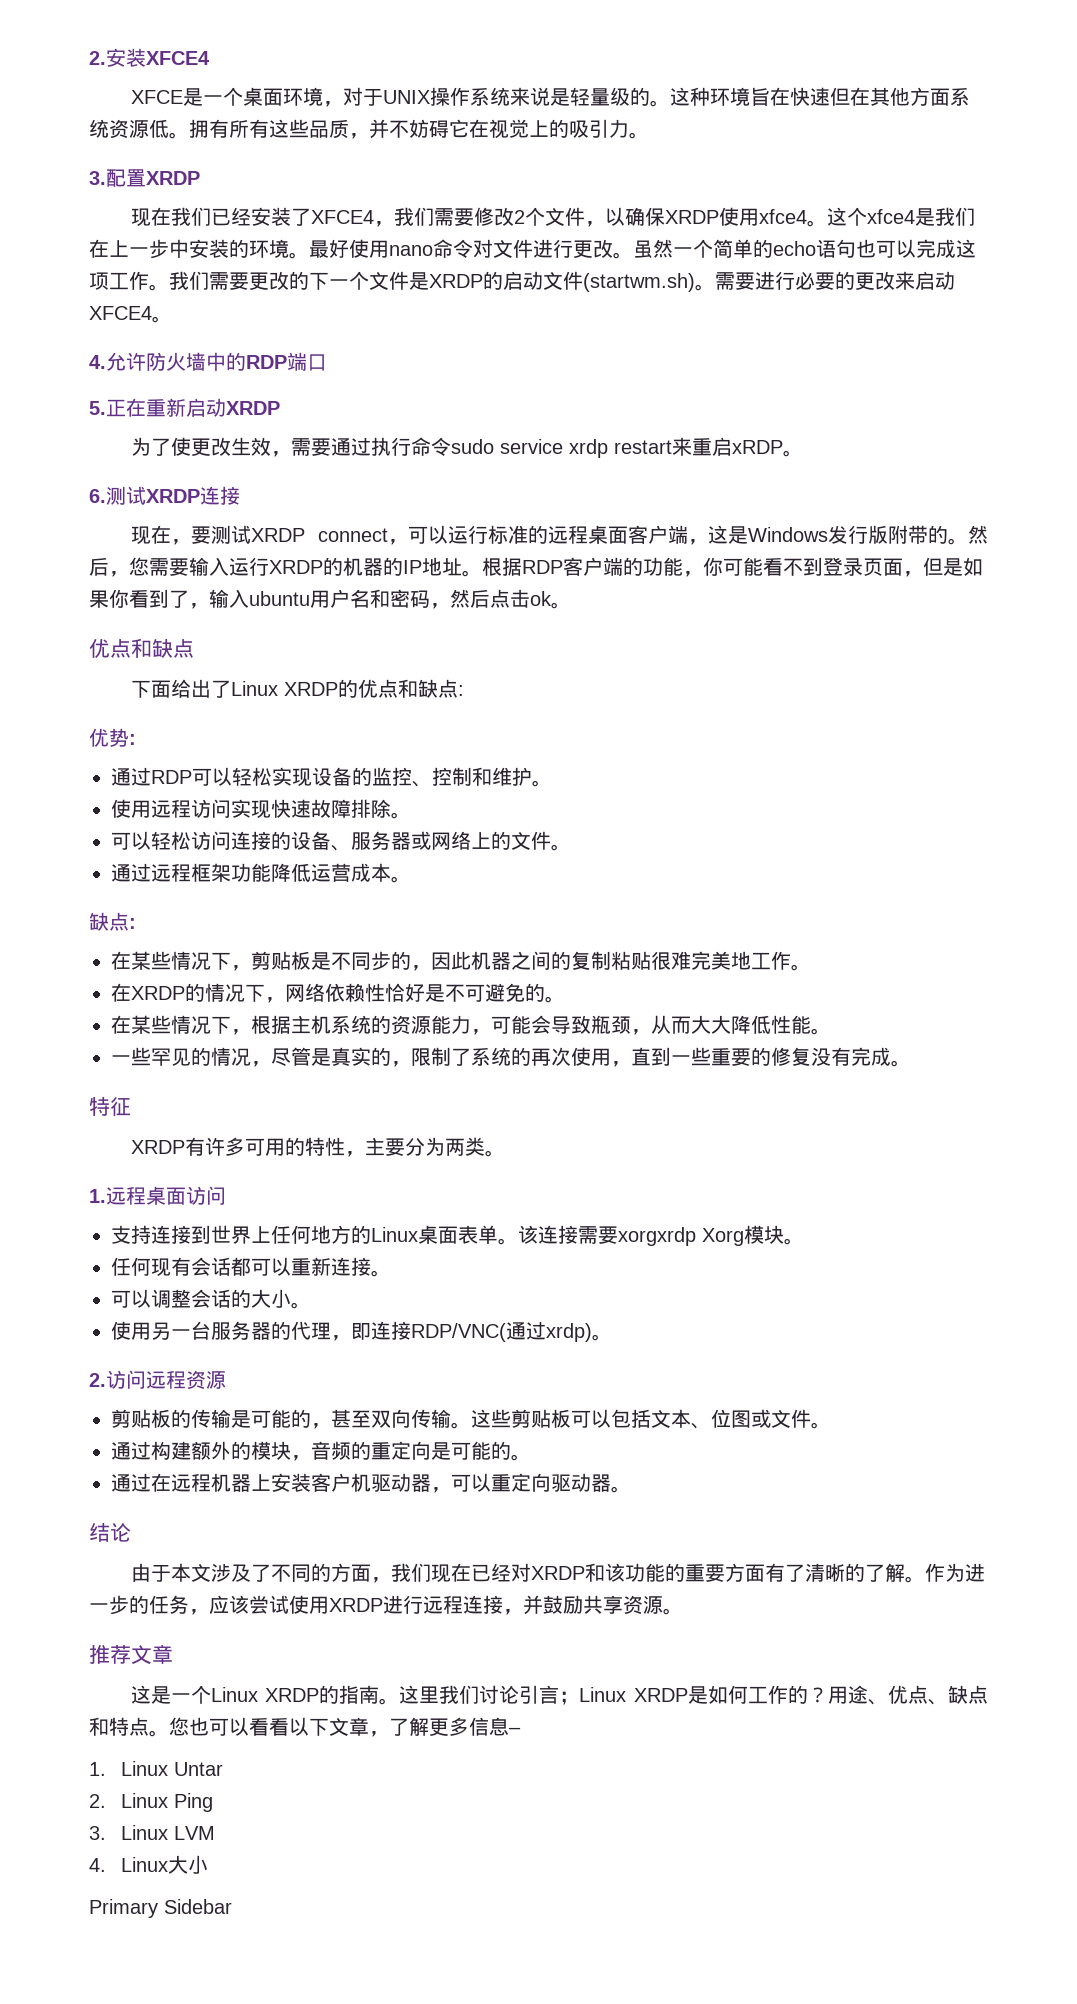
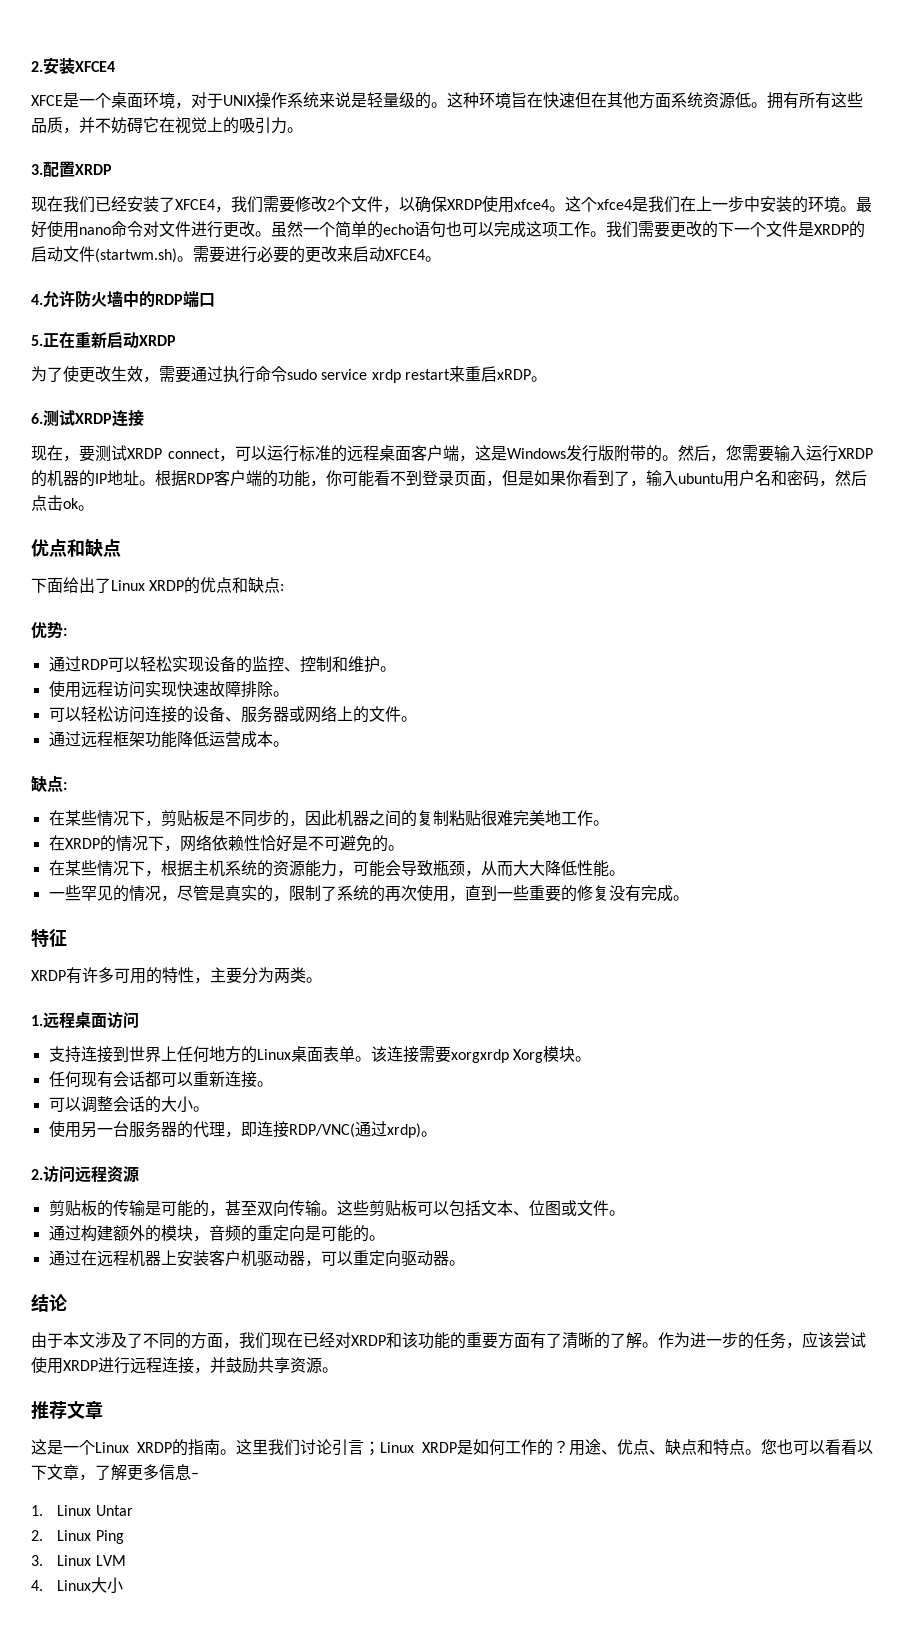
[89,1899,232,1918] // Primary Sidebar -> (124, 1585) none

